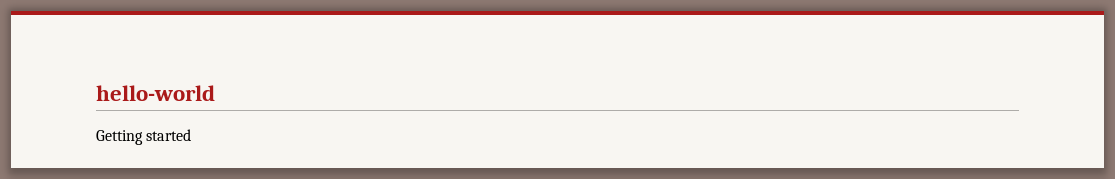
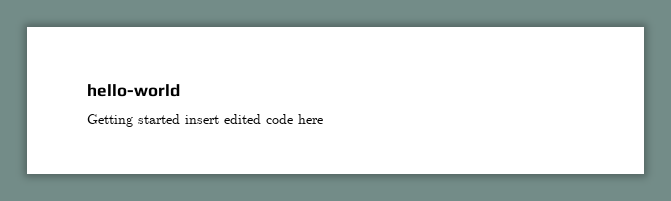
(192, 135) none -> [185,114,323,124] insert edited code here

